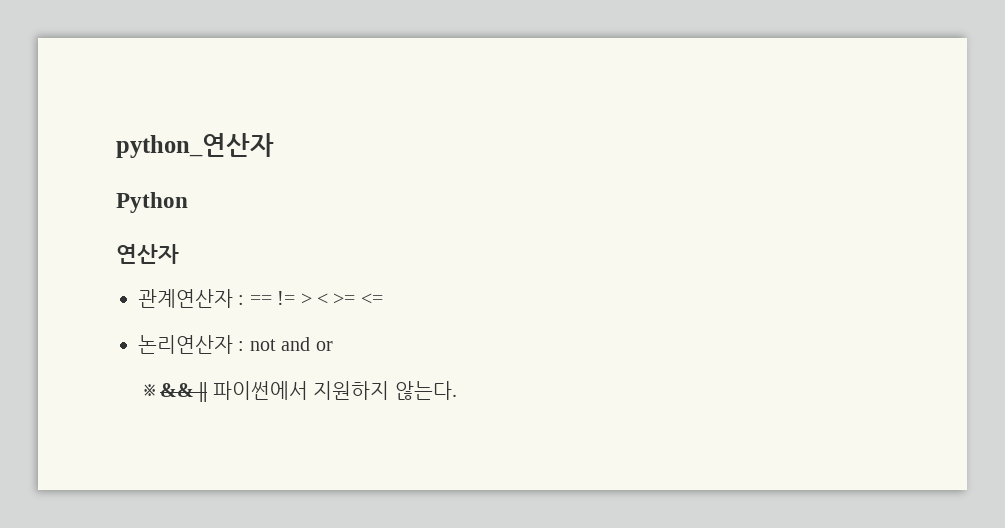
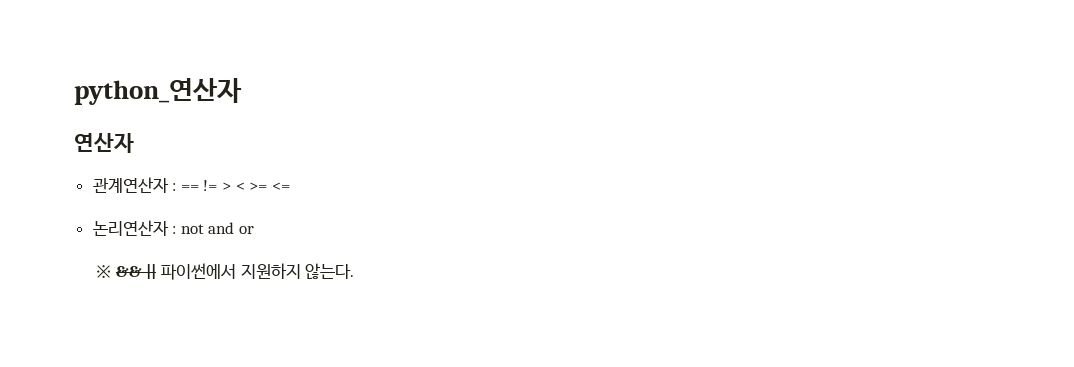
[116,192,188,213] // Python -> (242, 91) none

